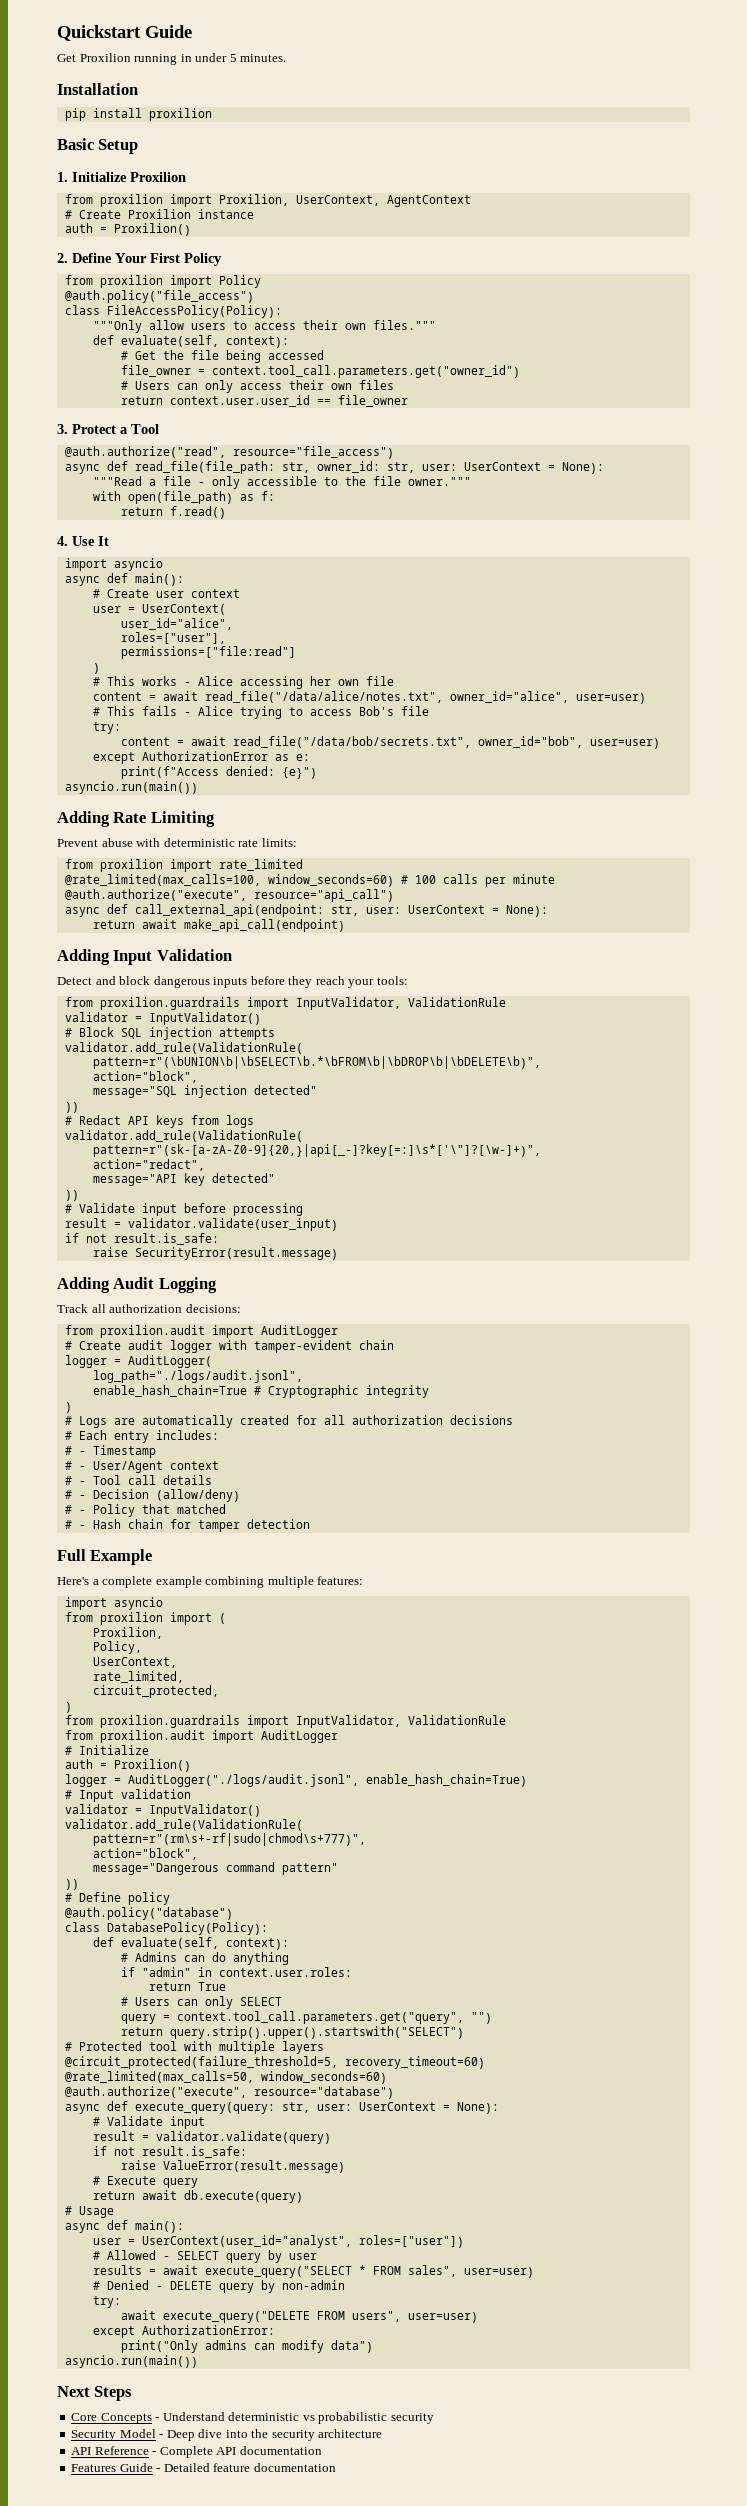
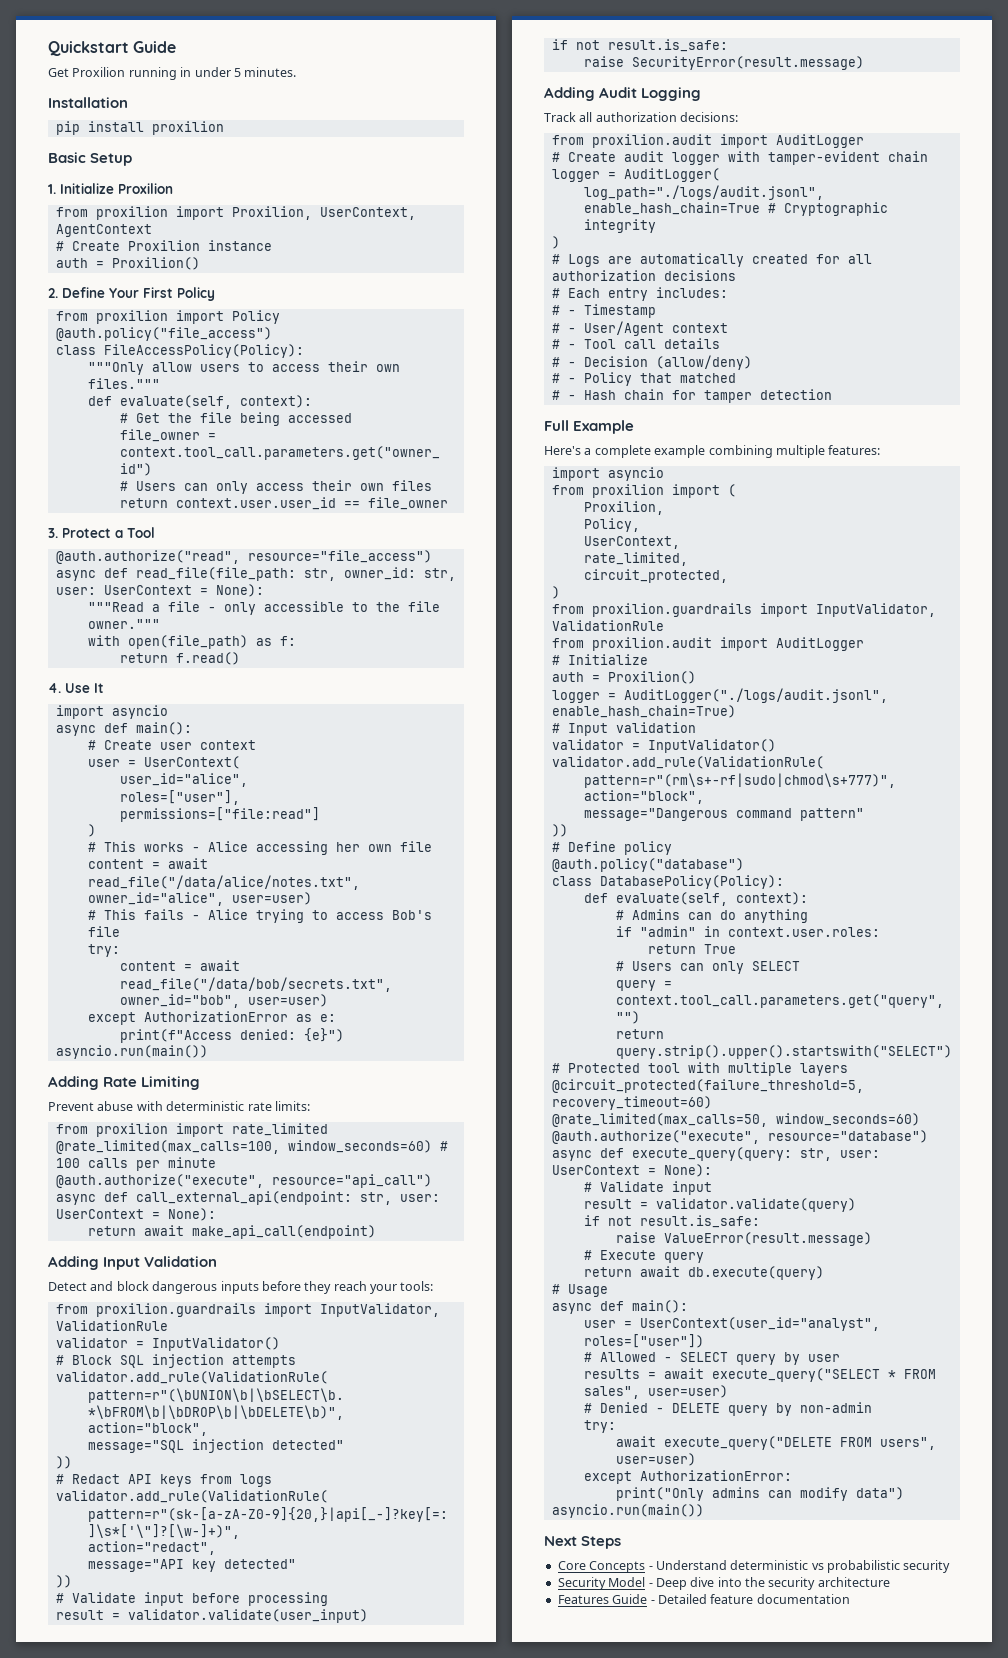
[71,2446,322,2458] // API Reference - Complete API documentation -> (890, 1582) none

